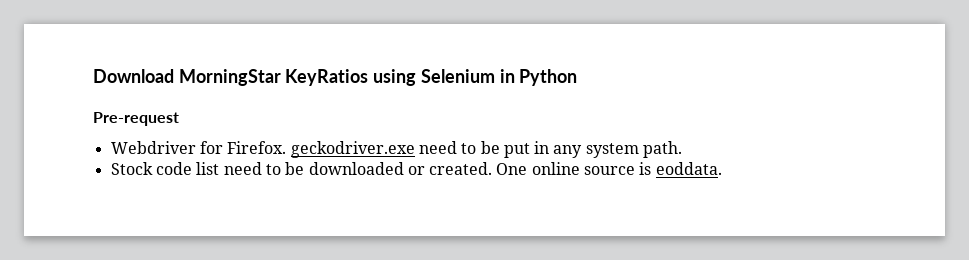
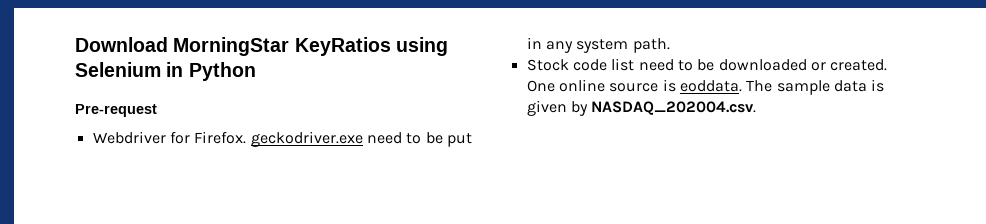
(722, 168) none -> [746,79,885,95] [526,100,757,116] The sample data is given by NASDAQ_202004.csv.

